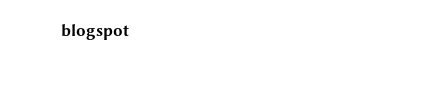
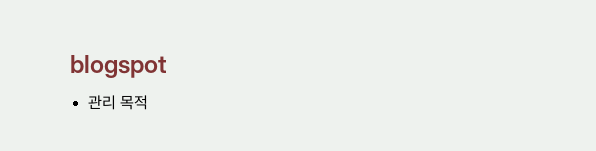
(129, 32) none -> [87,95,148,110] // 관리 목적

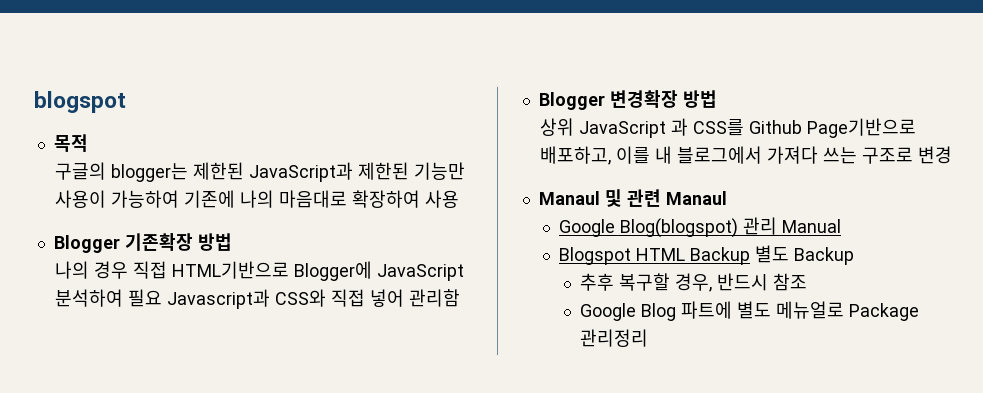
[87,95,148,110] 관리 목적 -> [53,134,88,152] [54,162,465,182] [54,190,459,208] [53,233,232,253] [54,261,464,281] [54,289,460,309] [538,90,717,110] [539,118,916,138] [539,146,952,165] [538,189,727,207] [559,217,842,238] [559,245,855,265] [580,273,808,292] [580,301,920,321] [580,329,649,347] 목적 // 구글의 blogger는 제한된 JavaScript과 제한된 기능만 사용이 가능하여 기존에 나의 마음대로 확장하여 사용 // Blogger 기존확장 방법 // 나의 경우 직접 HTML기반으로 Blogger에 JavaScript 분석하여 필요 Javascript과 CSS와 직접 넣어 관리함 // Blogger 변경확장 방법 // 상위 JavaScript 과 CSS를 Github Page기반으로 배포하고, 이를 내 블로그에서 가져다 쓰는 구조로 변경 // Manaul 및 관련 Manaul // Google Blog(blogspot) 관리 Manual // Blogspot HTML Backup 별도 Backup // 추후 복구할 경우, 반드시 참조 // Google Blog 파트에 별도 메뉴얼로 Package 관리정리

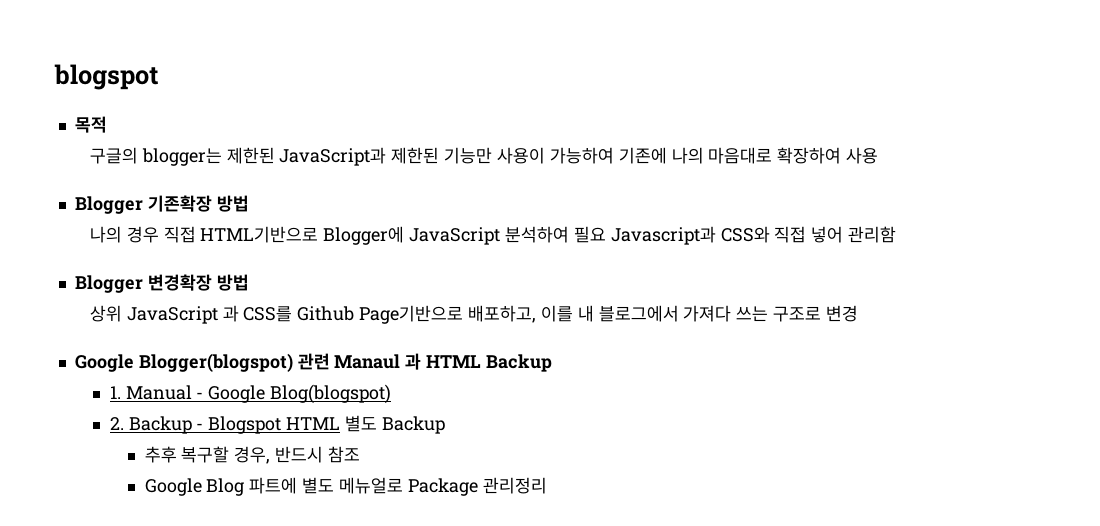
[538,189,622,207] Manaul 및 -> [74,353,293,372] Google Blogger(blogspot)
(727, 198) // -> [405,353,552,372] [109,385,204,400] 과 HTML Backup // 1. Manual -
[743,217,842,235] 관리 Manual // -> [109,416,204,434] // 2. Backup -
[690,247,751,265] Backup -> (341, 423) none

